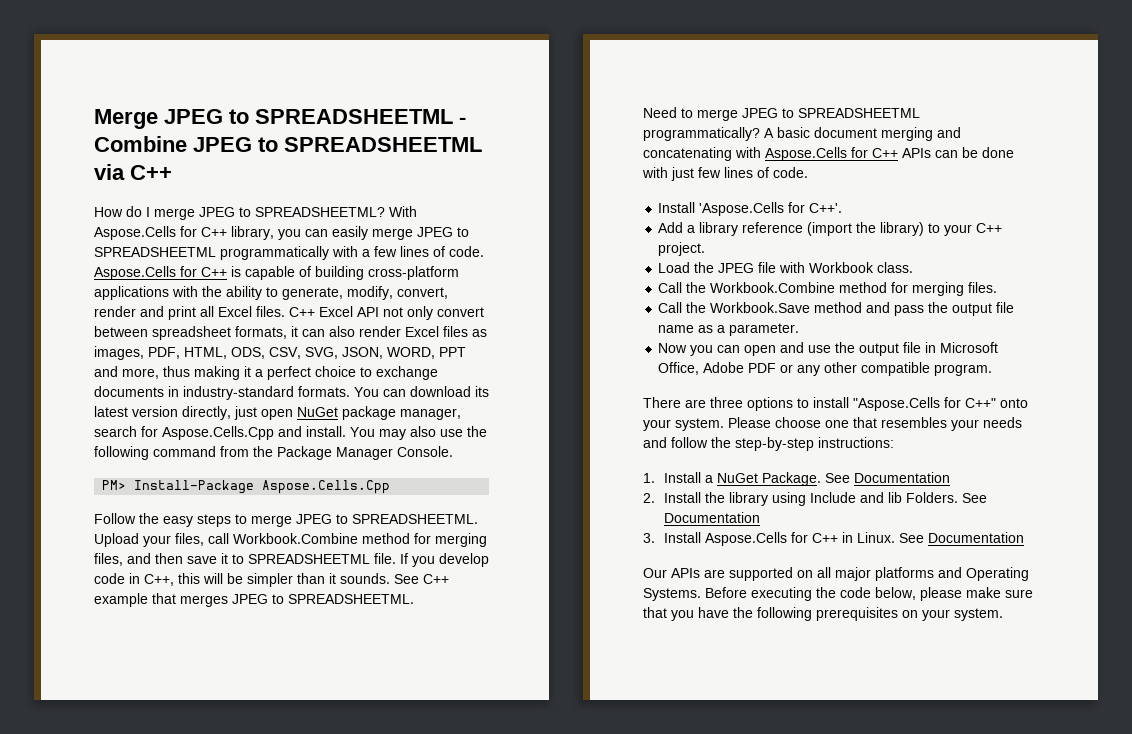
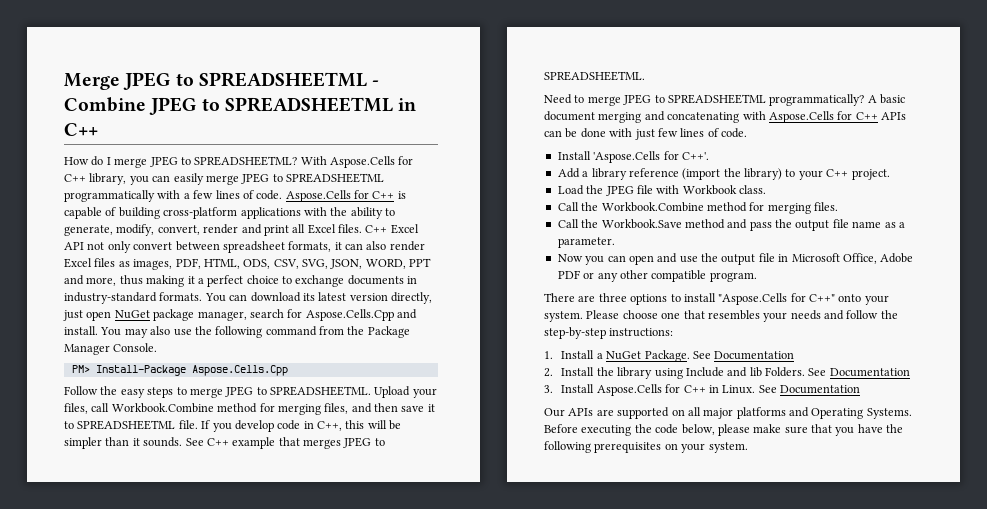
[94,164,125,180] via -> [398,98,417,111] in

